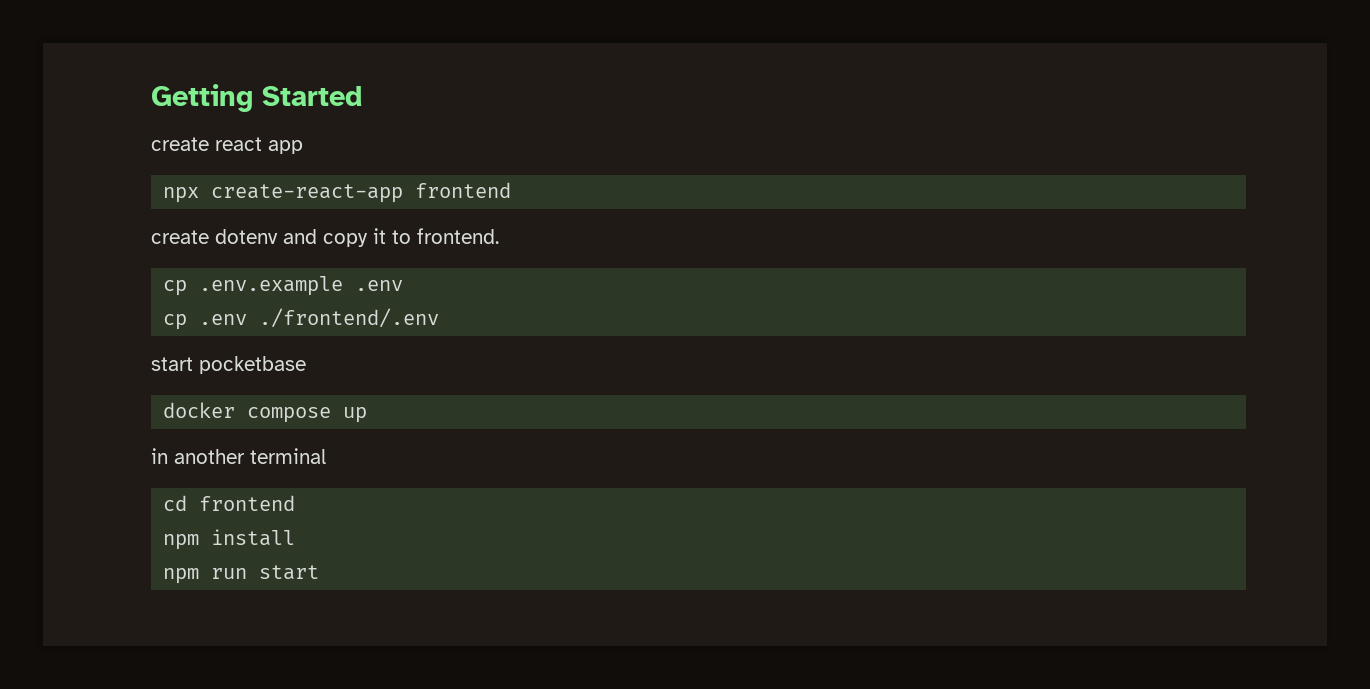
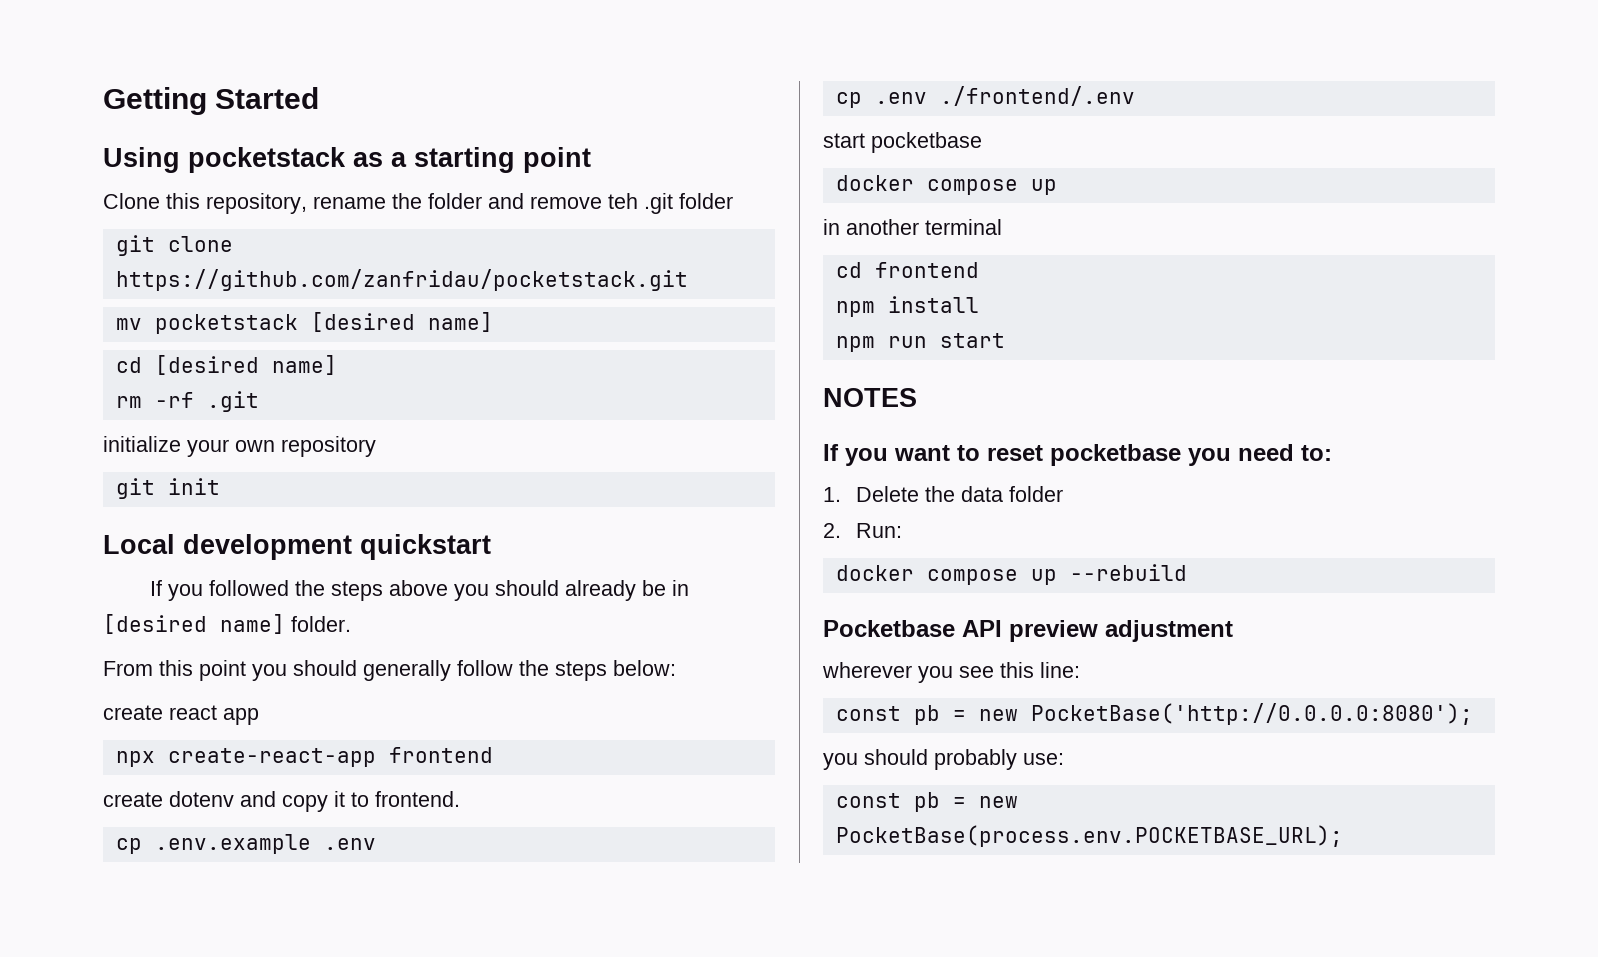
(362, 96) none -> [103,147,591,173] [103,193,733,214] [115,235,233,256] [115,269,688,291] [115,312,493,334] [115,355,337,375] [115,391,259,412] [103,436,376,457] [115,478,220,499] [103,534,491,560] [150,580,690,601] [103,614,351,634] [103,660,676,681] // Using pocketstack as a starting point // Clone this repository, rename the folder and remove teh .git folder // git clone https://github.com/zanfridau/pocketstack.git // mv pocketstack [desired name] // cd [desired name] // rm -rf .git // initialize your own repository // git init // Local development quickstart // If you followed the steps above you should already be in [desired name] folder. // From this point you should generally follow the steps below:
(320, 572) none -> [823,388,917,407] [823,444,1332,466] [823,486,1063,502] [823,523,902,538] [835,564,1187,585] [823,620,1233,642] [822,662,1080,683] [835,703,1473,725] [823,749,1064,770] [835,792,1018,812] [835,825,1343,847] // NOTES // If you want to reset pocketbase you need to: // 1. Delete the data folder // 2. Run: // docker compose up --rebuild // Pocketbase API preview adjustment // wherever you see this line: // const pb = new PocketBase('http://0.0.0.0:8080'); // you should probably use: // const pb = new PocketBase(process.env.POCKETBASE_URL);

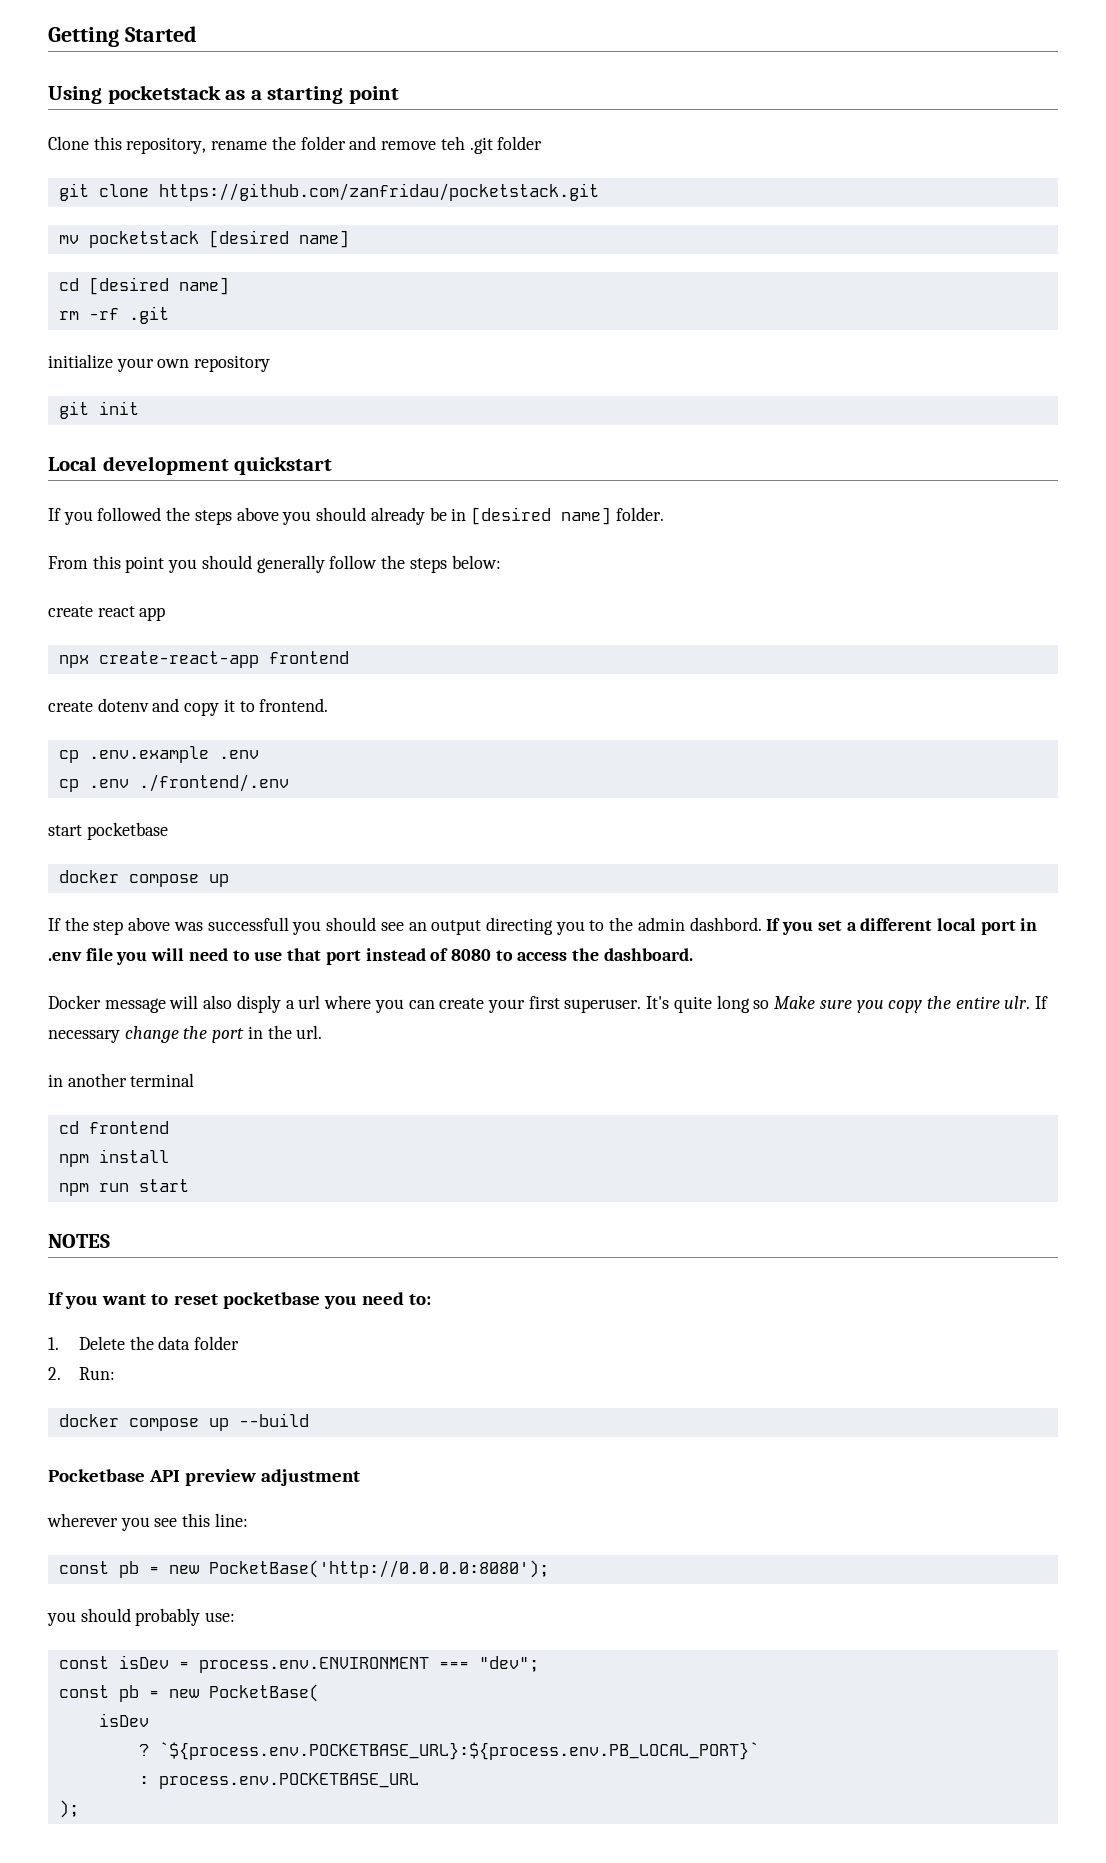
(1057, 187) none -> [48,917,1038,935] [48,948,693,965] [48,995,1049,1013] [48,1025,323,1043] // If the step above was successfull you should see an output directing you to the admin dashbord. If you set a different local port in .env file you will need to use that port instead of 8080 to access the dashboard. // Docker message will also disply a url where you can create your first superuser. It's quite long so Make sure you copy the entire ulr. If necessary change the port in the url.
[1069,564,1187,581] --rebuild -> [238,1413,309,1427] --build
[913,792,1018,812] [835,825,1343,847] pb = new PocketBase(process.env.POCKETBASE_URL); -> [118,1655,539,1673] [58,1684,319,1702] [98,1713,149,1727] [138,1742,759,1760] [138,1773,419,1789] [58,1800,79,1818] isDev = process.env.ENVIRONMENT === "dev"; // const pb = new PocketBase( // isDev // ? `${process.env.POCKETBASE_URL}:${process.env.PB_LOCAL_PORT}` // : process.env.POCKETBASE_URL // );

